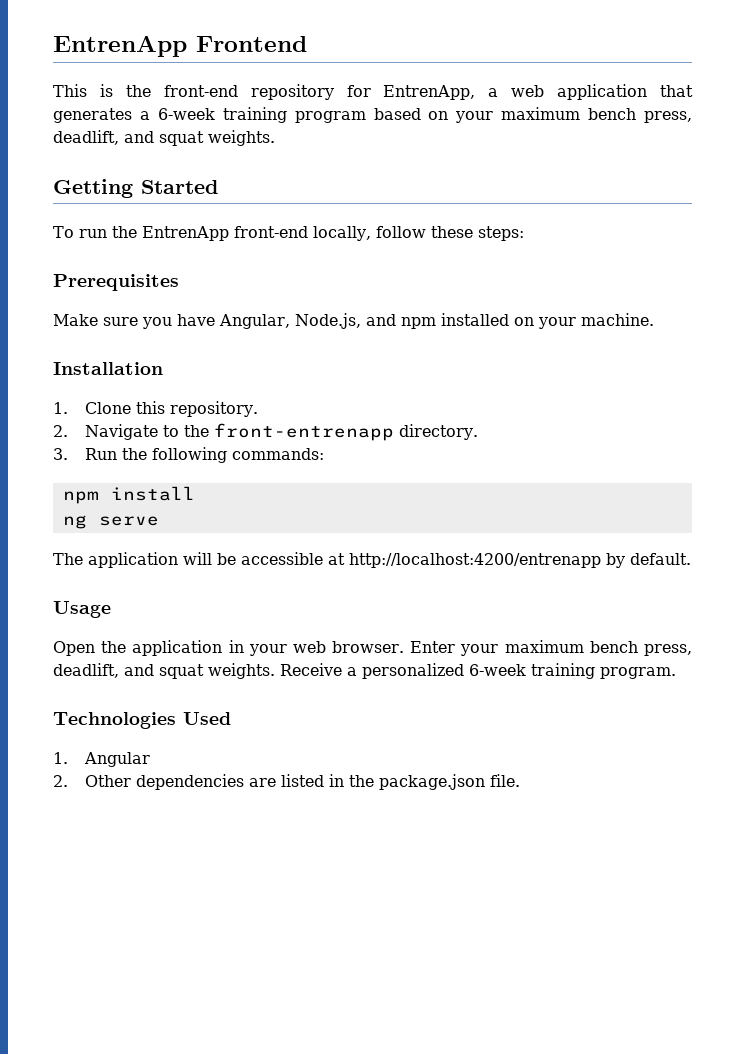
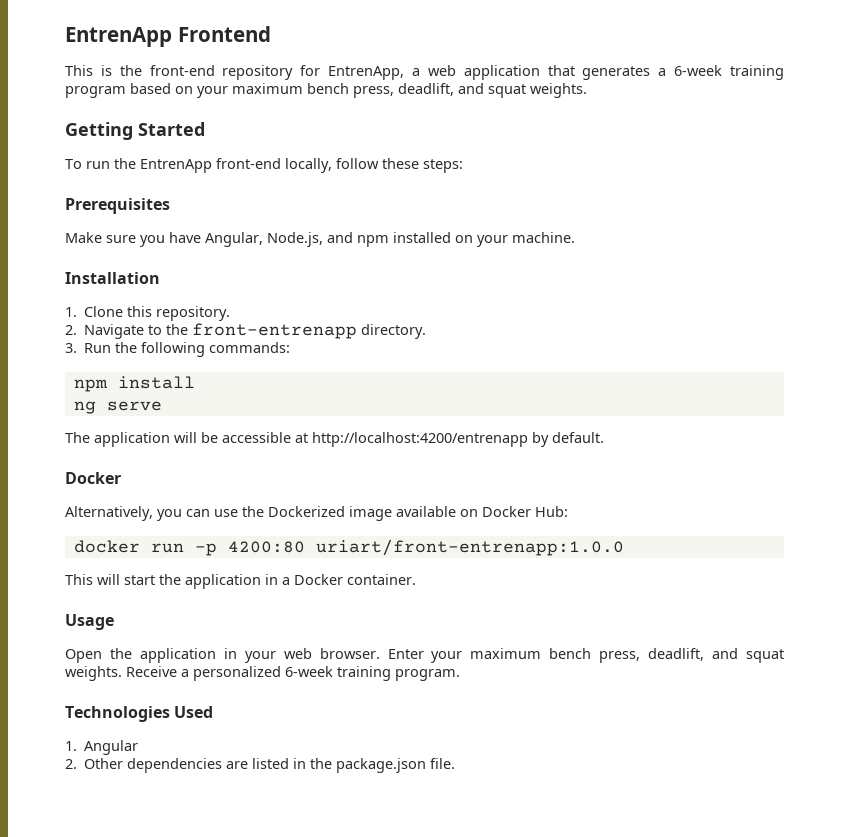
(691, 559) none -> [65,472,121,484] [65,506,568,521] [73,539,624,556] [65,574,416,589] // Docker // Alternatively, you can use the Dockerized image available on Docker Hub: // docker run -p 4200:80 uriart/front-entrenapp:1.0.0 // This will start the application in a Docker container.

